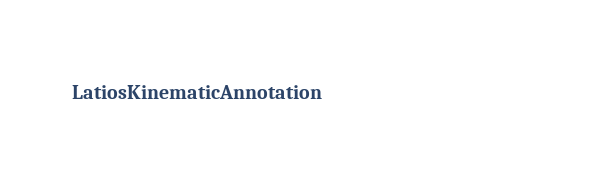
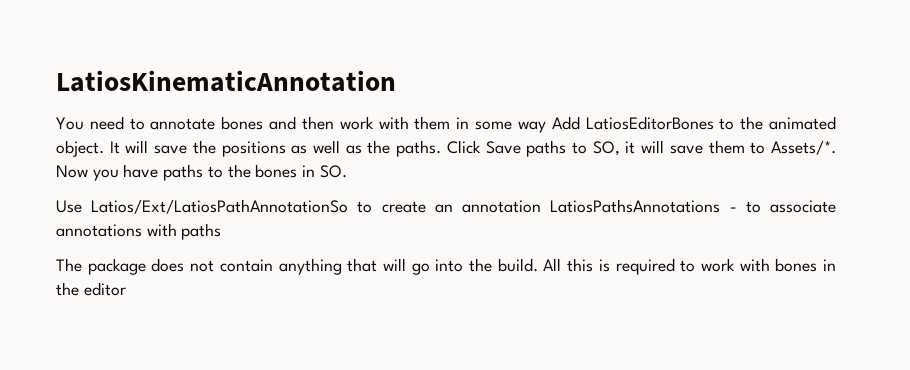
(322, 92) none -> [56,116,836,133] [56,140,836,157] [56,164,347,181] [56,199,836,214] [56,223,222,240] [56,258,837,275] [56,282,126,296] // You need to annotate bones and then work with them in some way Add LatiosEditorBones to the animated object. It will save the positions as well as the paths. Click Save paths to SO, it will save them to Assets/*. Now you have paths to the bones in SO. // Use Latios/Ext/LatiosPathAnnotationSo to create an annotation LatiosPathsAnnotations - to associate annotations with paths // The package does not contain anything that will go into the build. All this is required to work with bones in the editor

